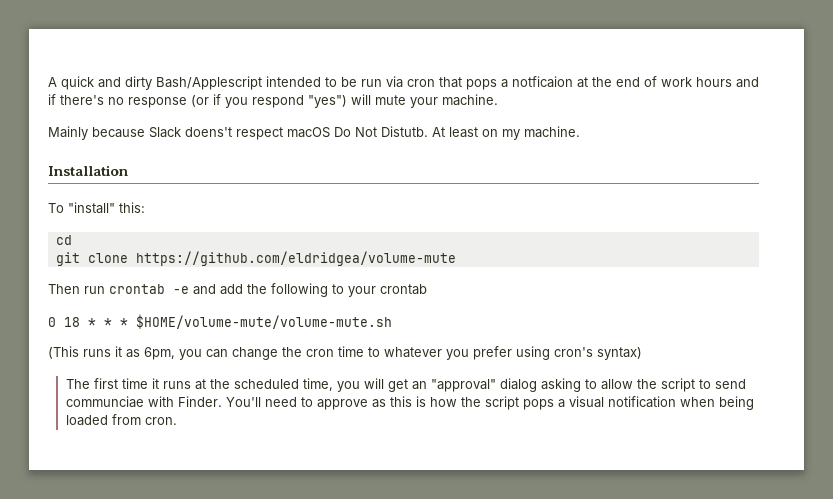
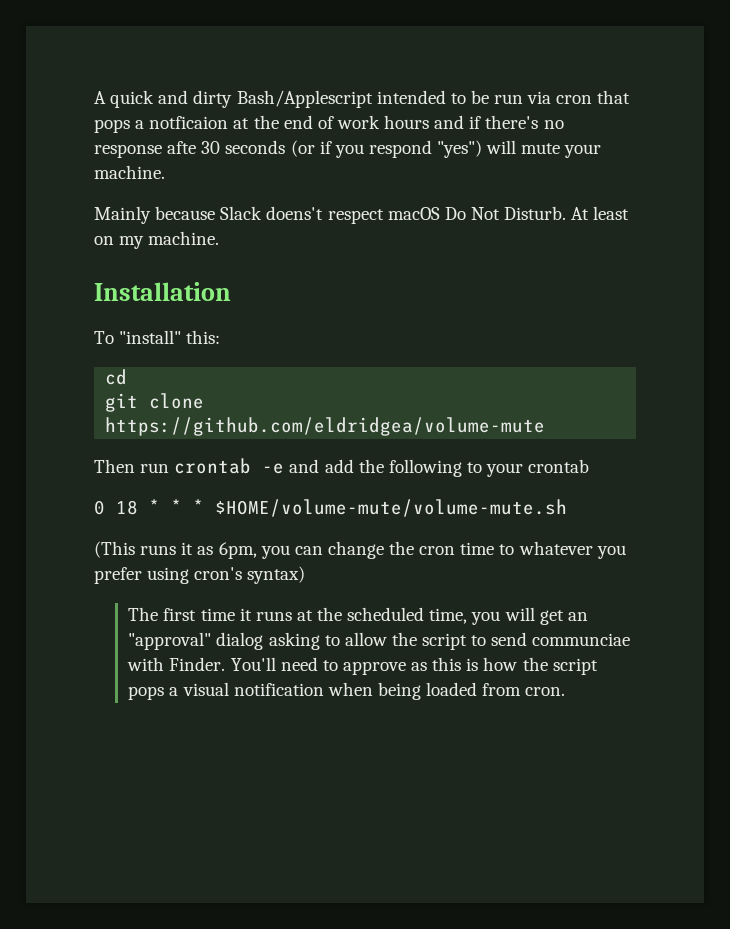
(187, 102) none -> [167,140,286,154] afte 30 seconds
[381,126,428,137] Distutb. -> [504,206,567,220] Disturb.

